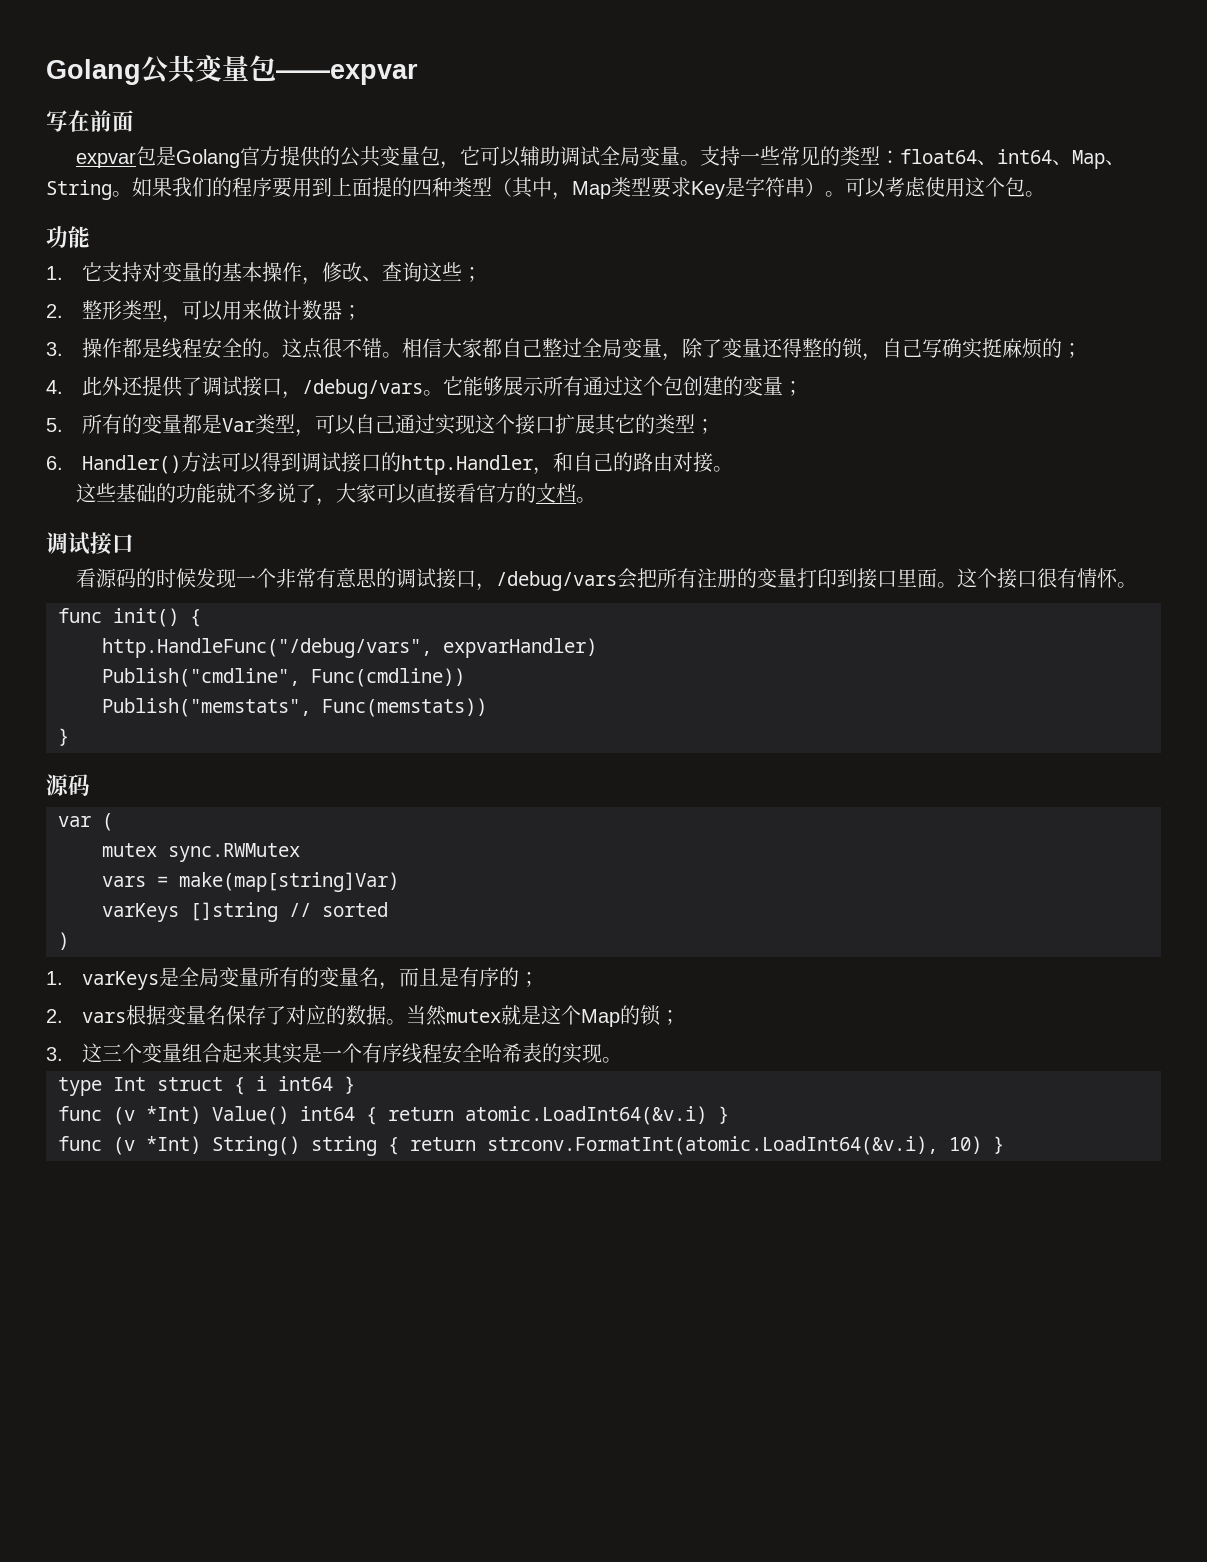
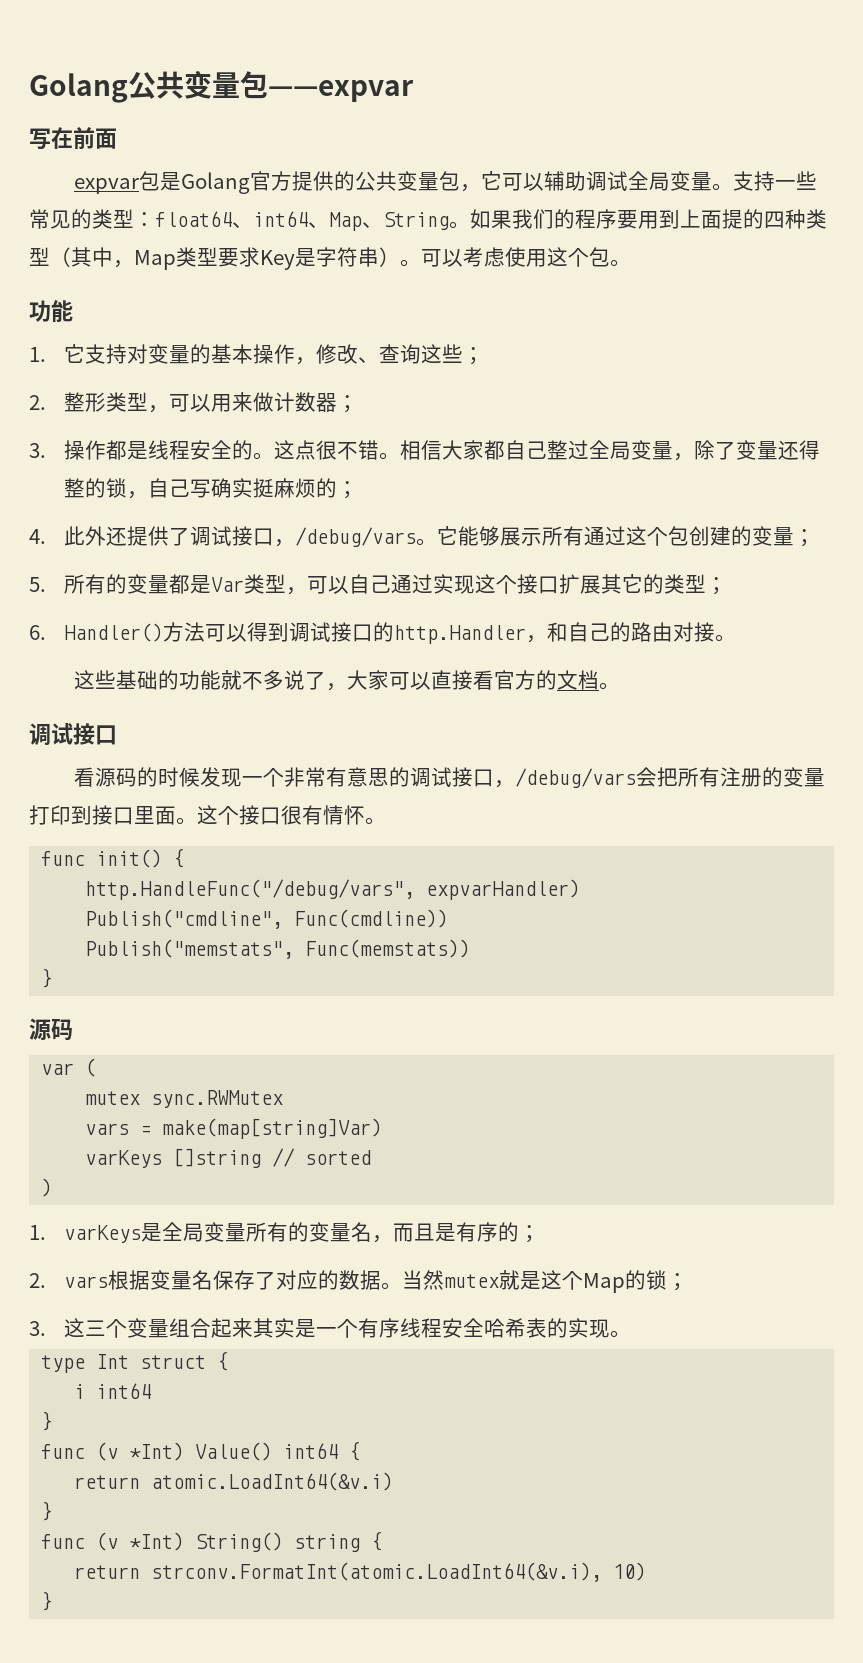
(245, 1086) none -> (229, 1361) //
(333, 1083) none -> (152, 1391) //
(377, 1116) none -> (361, 1451) //
(707, 1115) none -> (394, 1481) //
(399, 1146) none -> (383, 1541) //
(982, 1145) none -> (647, 1571) //

